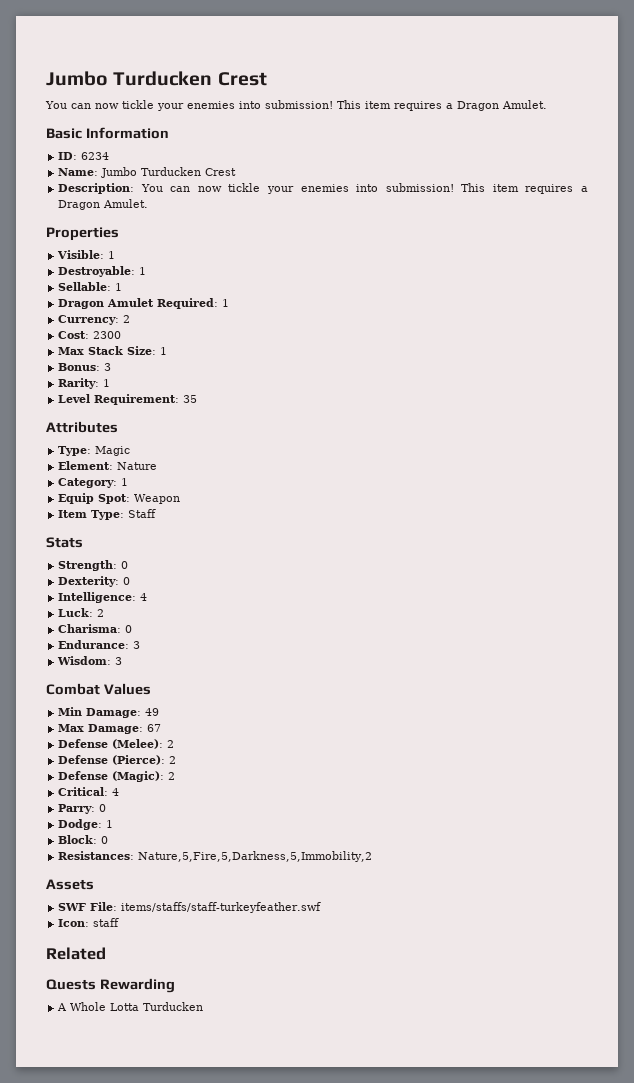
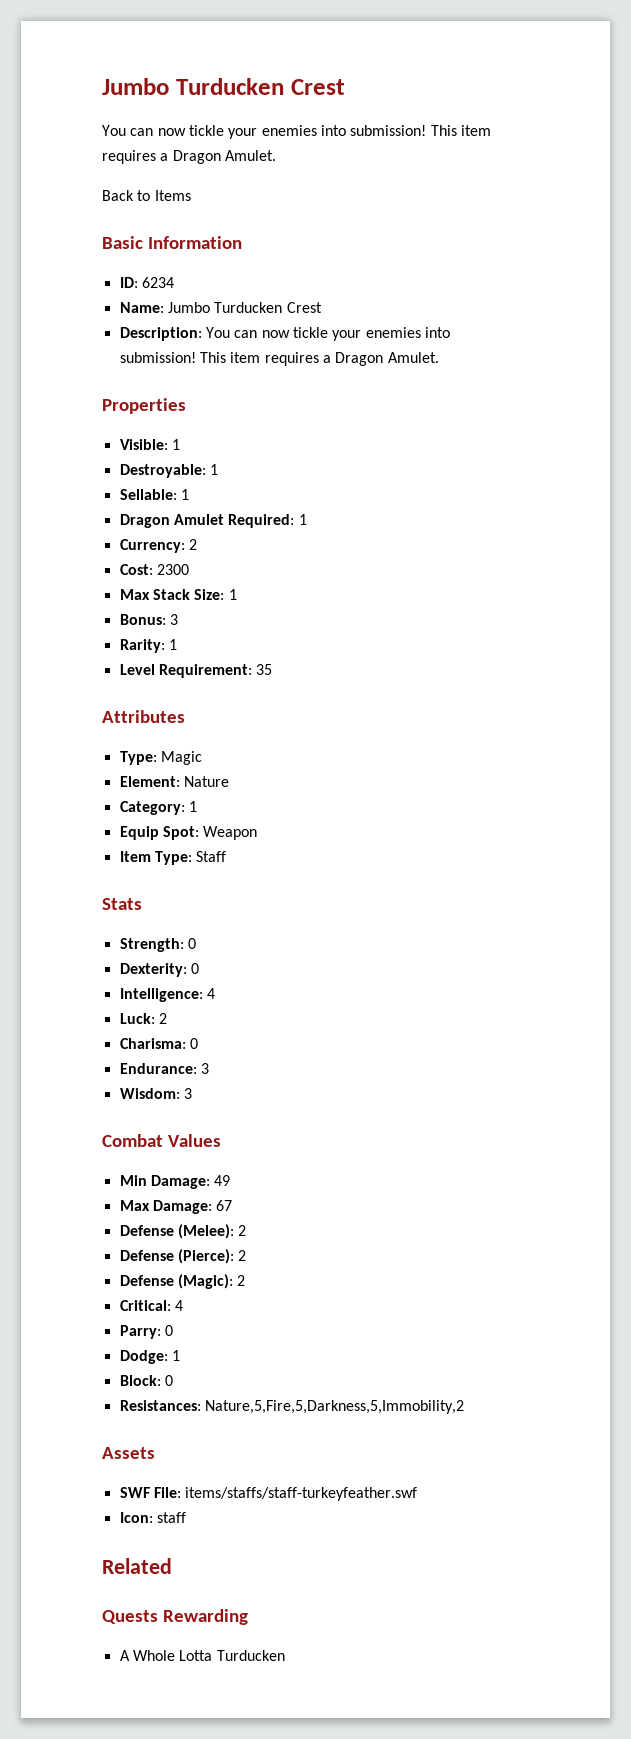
(547, 104) none -> [102,190,191,201] // Back to Items

